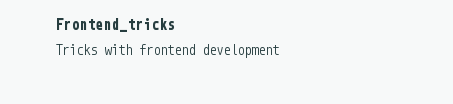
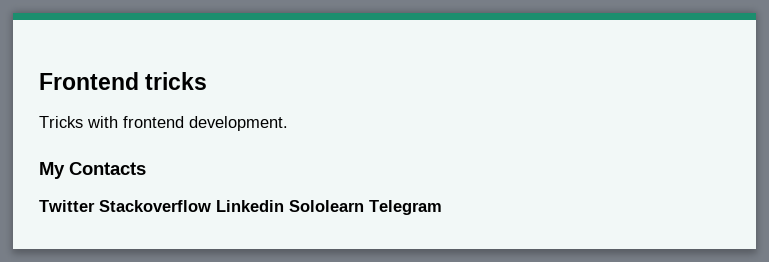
[55,18,175,32] Frontend_tricks -> [39,72,208,90] Frontend tricks
[202,44,279,58] development -> [189,116,288,131] [39,162,146,179] [39,200,442,215] development. // My Contacts // Twitter Stackoverflow Linkedin Sololearn Telegram

